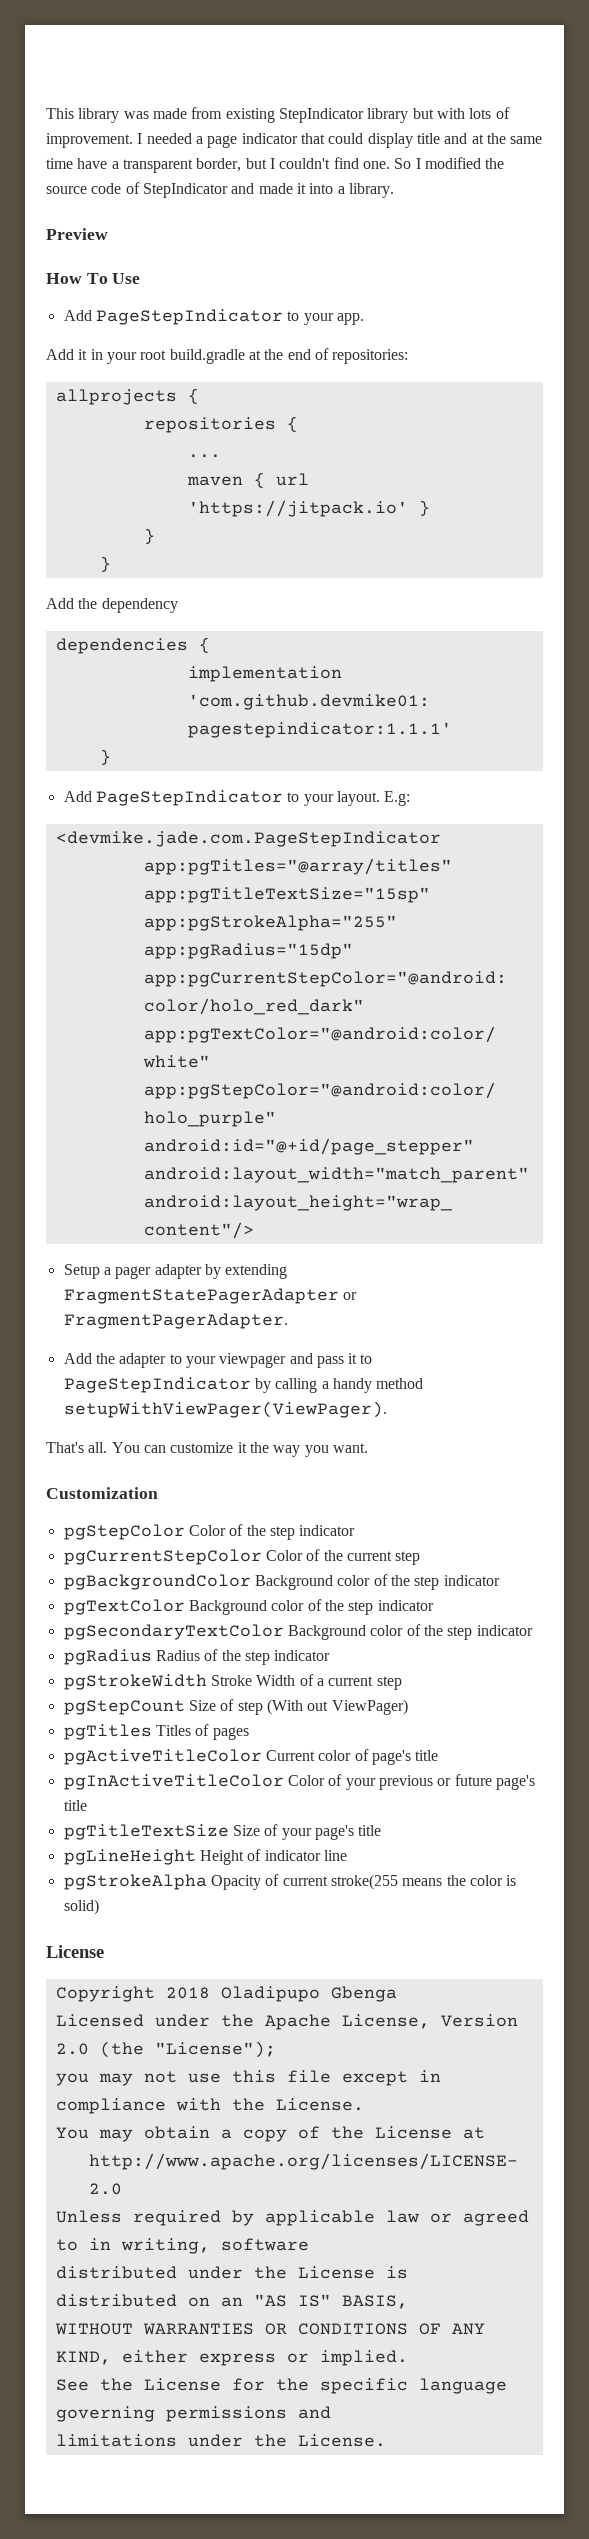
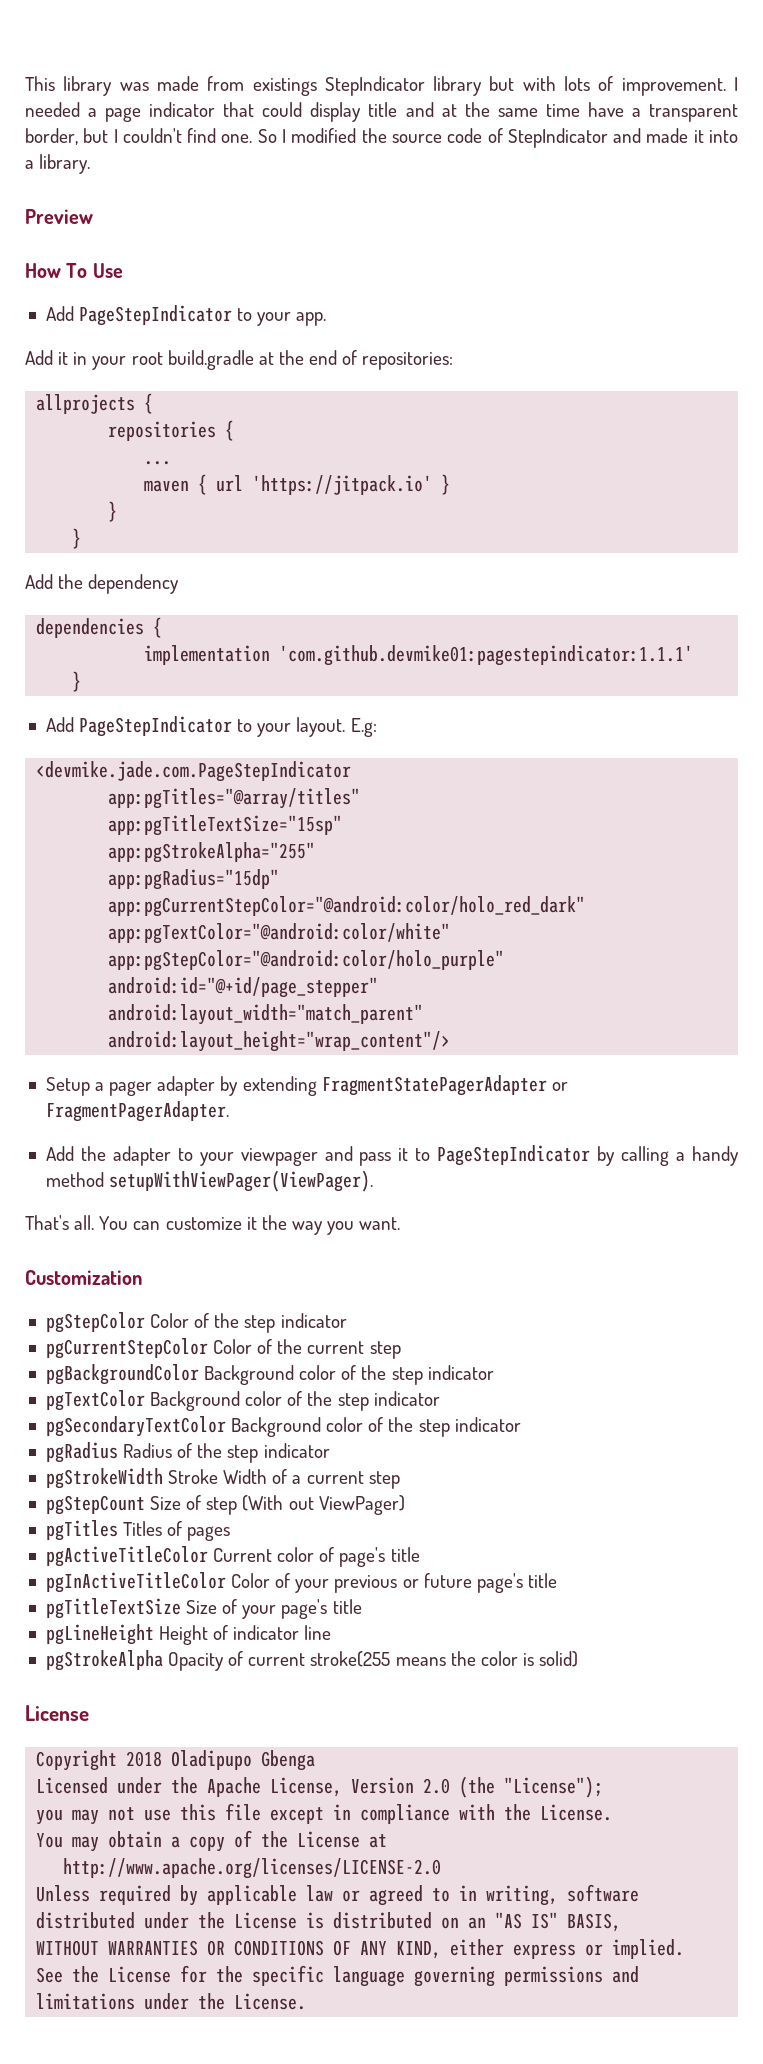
[225,108,275,123] existing -> [252,78,317,96] existings

